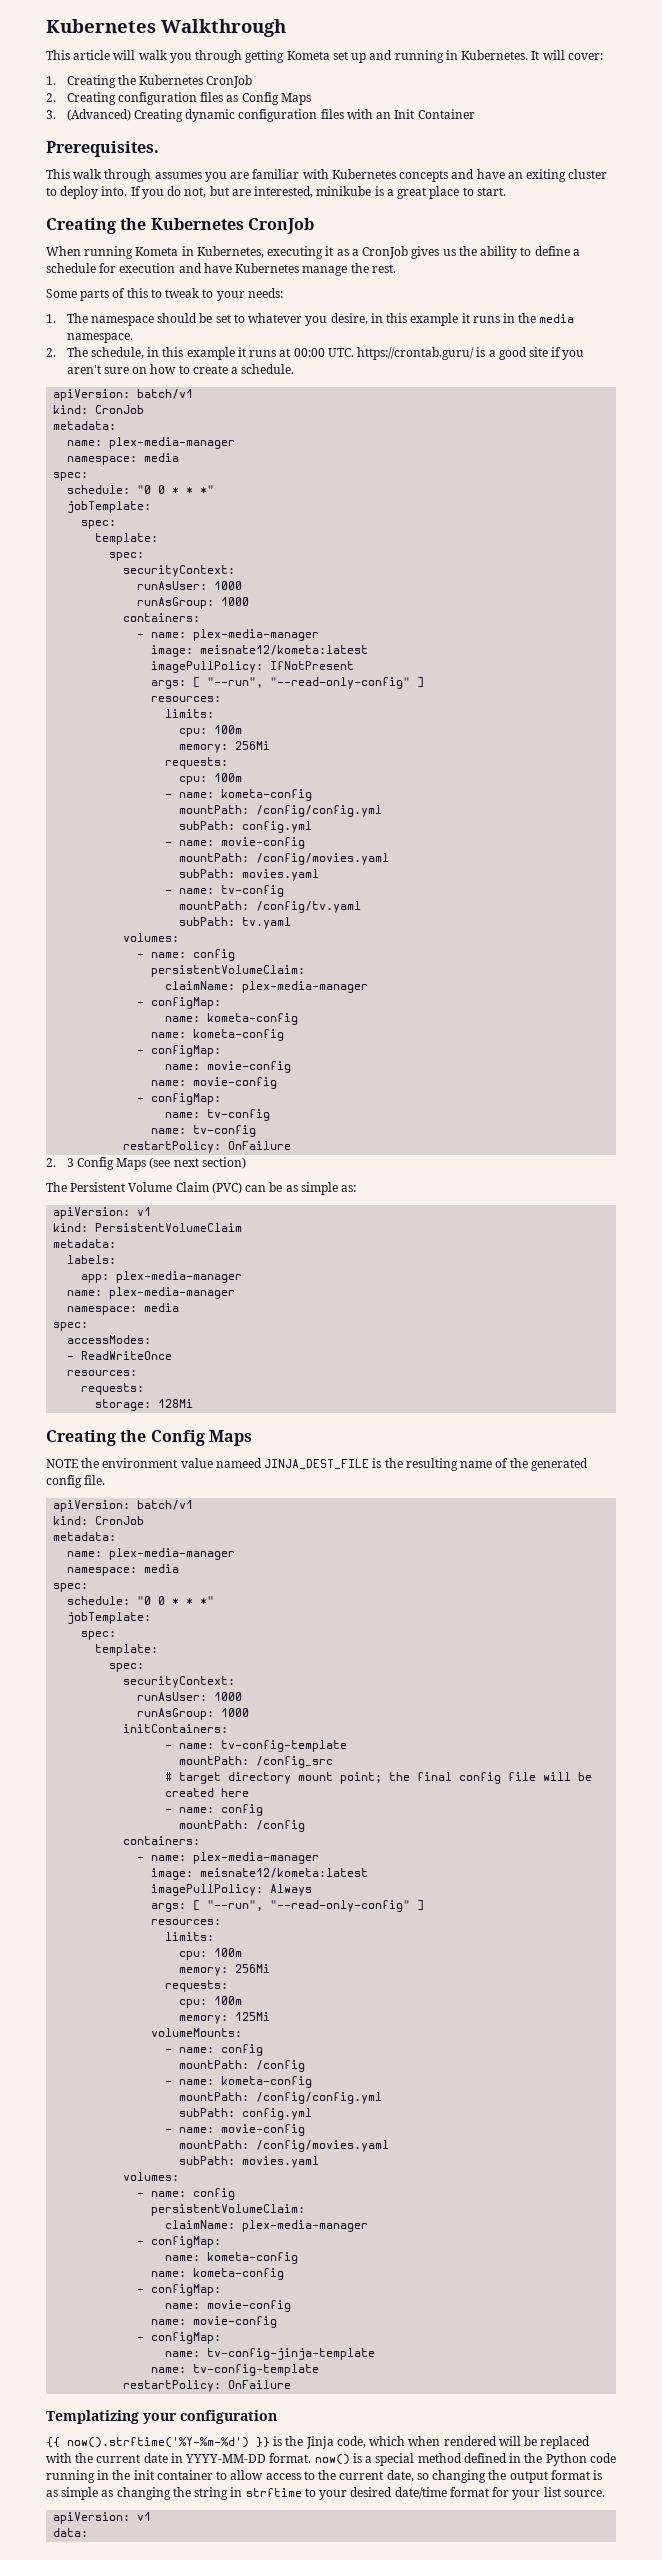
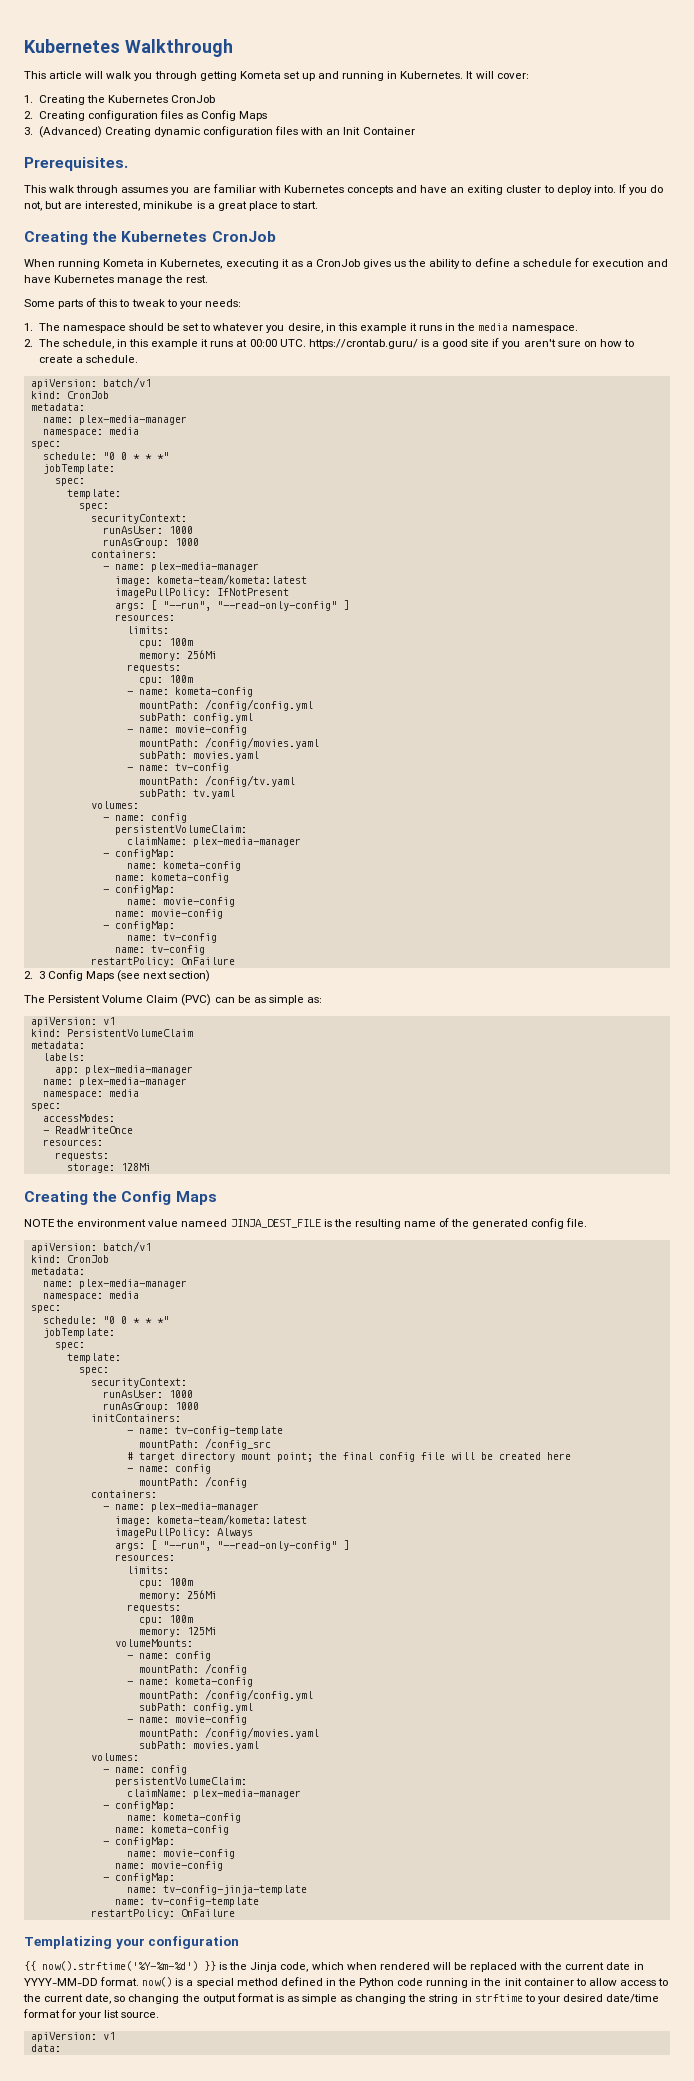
[200,645,369,655] meisnate12/kometa:latest -> [156,574,307,585] kometa-team/kometa:latest
[200,1868,369,1878] meisnate12/kometa:latest -> [156,1514,307,1525] kometa-team/kometa:latest

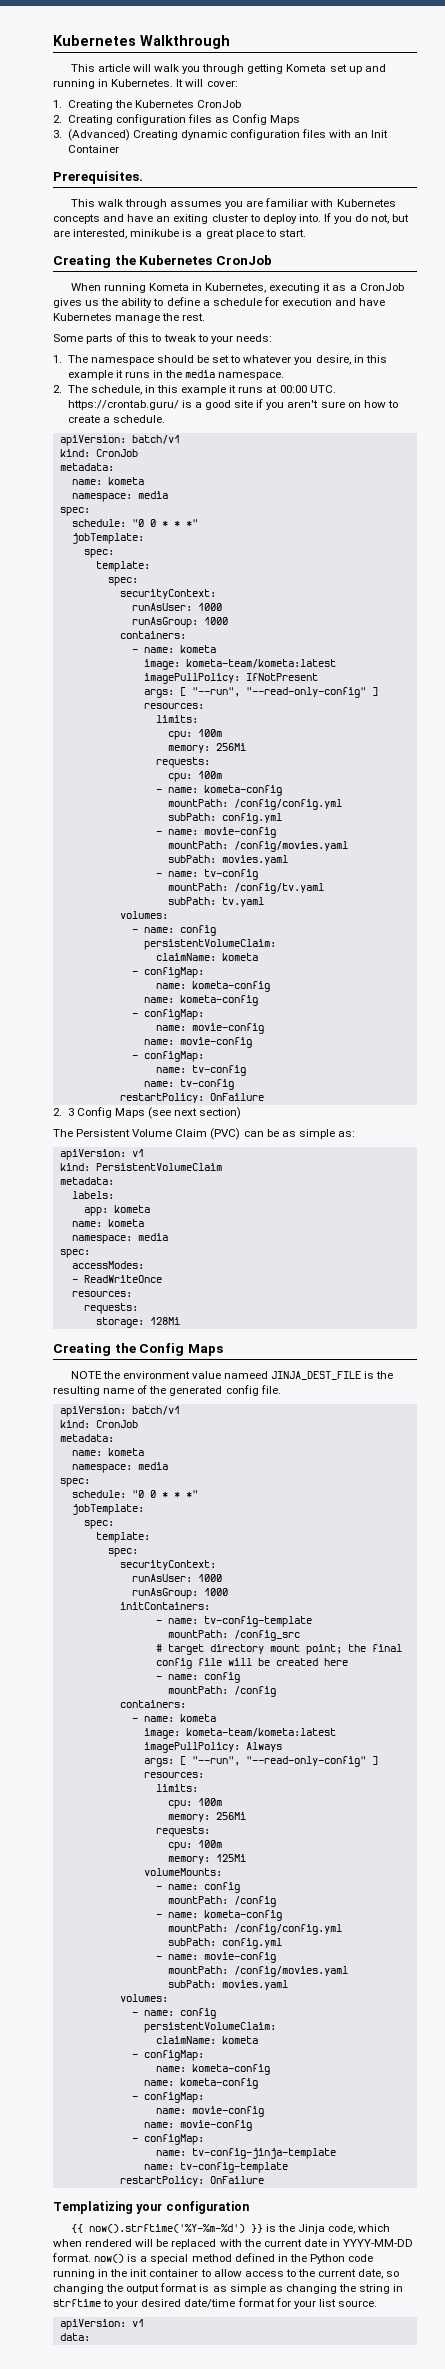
[78,415,187,425] plex-media-manager -> [107,477,144,485] kometa
[150,562,259,572] plex-media-manager -> [179,645,216,653] kometa
[192,837,301,847] plex-media-manager -> [221,953,258,961] kometa
[84,1065,193,1075] [42,1077,187,1087] plex-media-manager // name: plex-media-manager -> [113,1205,150,1213] [71,1219,144,1227] kometa // name: kometa
[78,1279,187,1289] plex-media-manager -> [107,1448,144,1456] kometa
[150,1502,259,1512] plex-media-manager -> [179,1714,216,1722] kometa
[192,1789,301,1799] plex-media-manager -> [221,2036,258,2044] kometa

